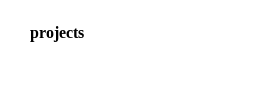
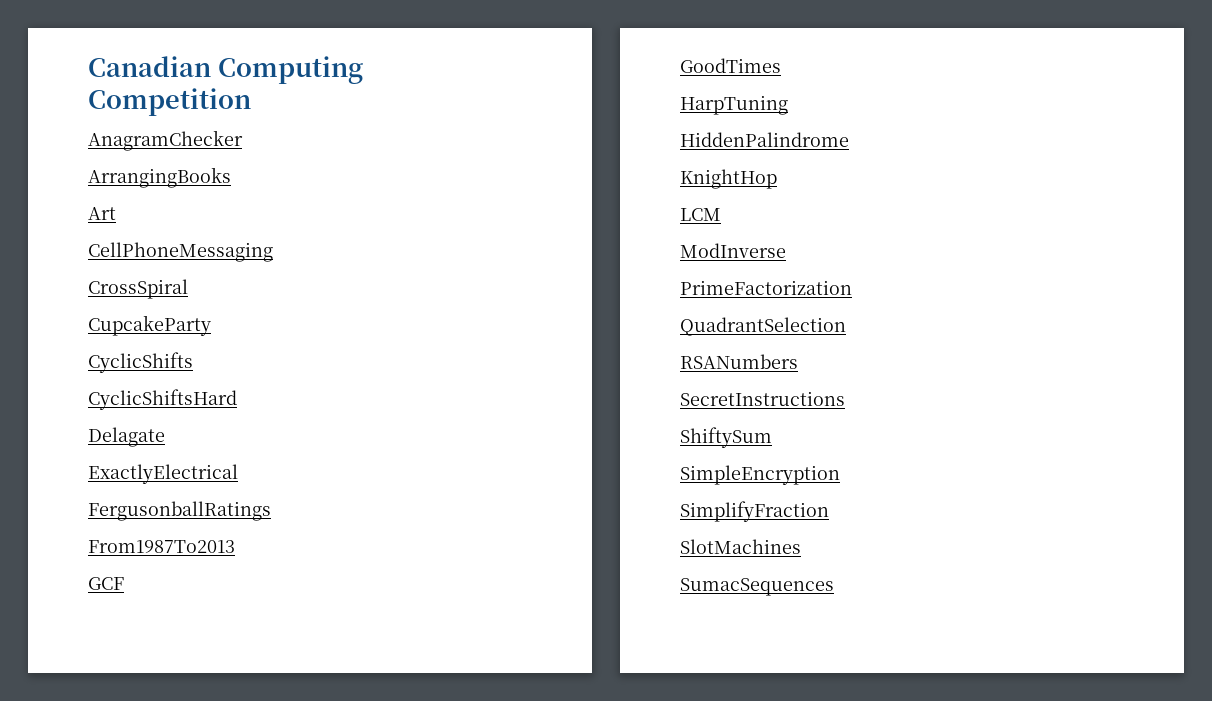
[30,26,84,42] projects -> [88,56,363,84] [88,88,251,116] [88,130,243,151] [88,167,231,188] [88,207,116,220] [88,242,273,262] [88,279,188,299] [88,315,211,336] [88,352,193,373] [88,389,237,410] [88,427,165,447] [88,464,238,484] [88,501,271,521] [88,540,235,553] [88,577,124,590] [680,58,781,73] [680,95,788,115] [680,132,849,147] [680,169,777,189] [680,208,721,221] [680,243,786,258] [680,280,852,295] [680,317,846,336] [680,354,798,369] [680,391,845,406] [680,427,772,448] [680,465,840,485] [680,501,829,522] [680,539,801,554] [680,578,834,596] Canadian Computing Competition // AnagramChecker // ArrangingBooks // Art // CellPhoneMessaging // CrossSpiral // CupcakeParty // CyclicShifts // CyclicShiftsHard // Delagate // ExactlyElectrical // FergusonballRatings // From1987To2013 // GCF // GoodTimes // HarpTuning // HiddenPalindrome // KnightHop // LCM // ModInverse // PrimeFactorization // QuadrantSelection // RSANumbers // SecretInstructions // ShiftySum // SimpleEncryption // SimplifyFraction // SlotMachines // SumacSequences

